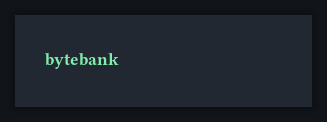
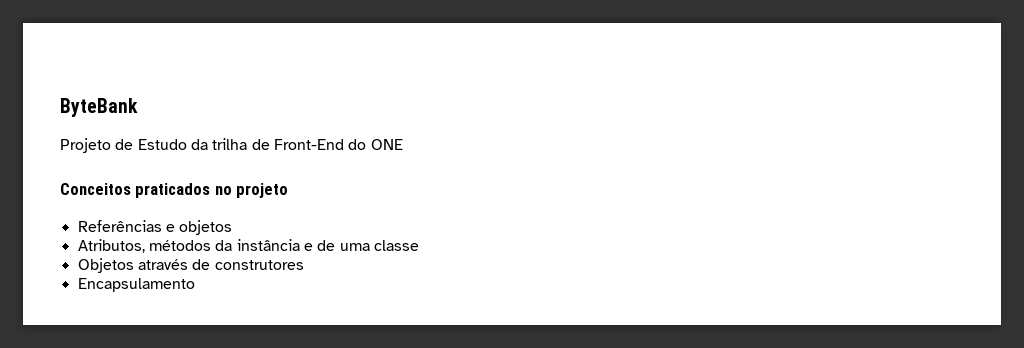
[45,53,119,69] bytebank -> [60,98,138,117] [60,138,403,153] [60,183,289,198] [77,220,233,235] [77,239,419,253] [77,258,304,273] [77,278,195,292] ByteBank // Projeto de Estudo da trilha de Front-End do ONE // Conceitos praticados no projeto // Referências e objetos // Atributos, métodos da instância e de uma classe // Objetos através de construtores // Encapsulamento

